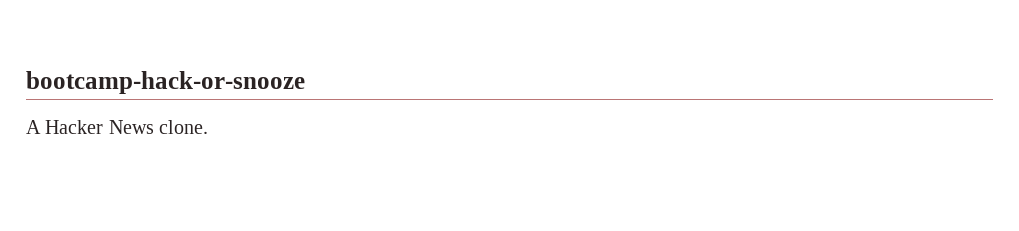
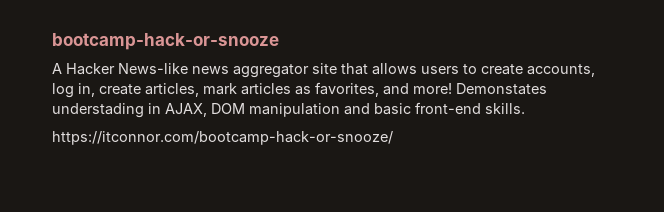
[108,120,209,134] News clone. -> [118,63,595,78] [52,82,547,98] [52,102,525,118] [52,131,393,145] News-like news aggregator site that allows users to create accounts, log in, create articles, mark articles as favorites, and more! Demonstates understading in AJAX, DOM manipulation and basic front-end skills. // https://itconnor.com/bootcamp-hack-or-snooze/

